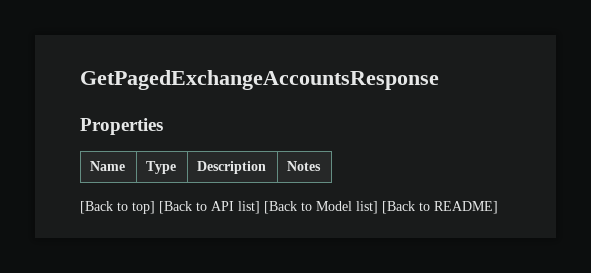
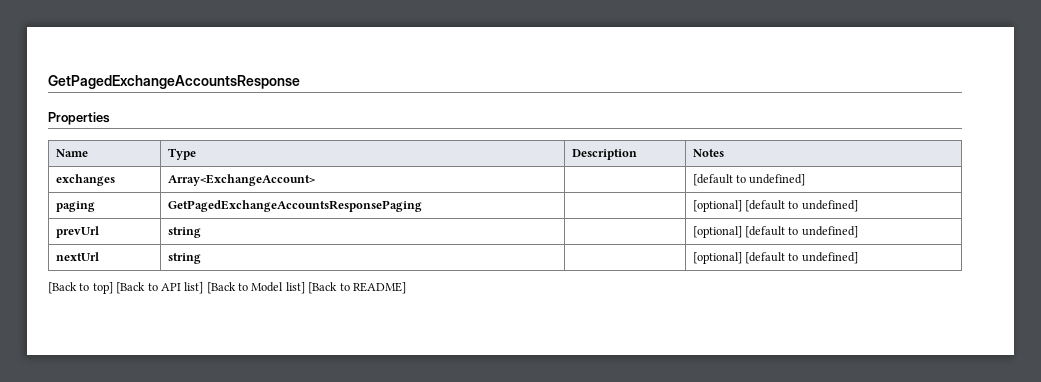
(322, 166) none -> [55,174,115,186] [167,174,315,186] [692,174,806,186] [55,201,95,212] [167,200,422,212] [692,200,858,212] [55,226,99,238] [167,227,201,238] [692,226,858,238] [55,252,99,261] [167,253,201,264] [692,252,858,264] // exchanges | Array<ExchangeAccount> | | [default to undefined] // paging | GetPagedExchangeAccountsResponsePaging | | [optional] [default to undefined] // prevUrl | string | | [optional] [default to undefined] // nextUrl | string | | [optional] [default to undefined]

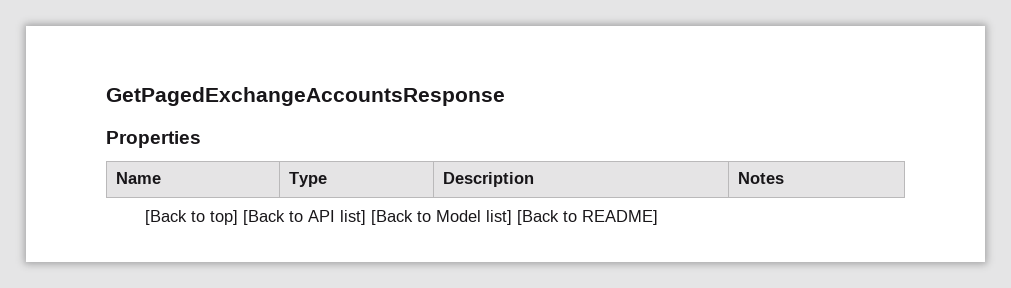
[55,174,115,186] [167,174,315,186] [692,174,806,186] [55,201,95,212] [167,200,422,212] [692,200,858,212] [55,226,99,238] [167,227,201,238] [692,226,858,238] [55,252,99,261] [167,253,201,264] [692,252,858,264] // exchanges | Array<ExchangeAccount> | | [default to undefined] // paging | GetPagedExchangeAccountsResponsePaging | | [optional] [default to undefined] // prevUrl | string | | [optional] [default to undefined] // nextUrl | string | | [optional] [default to undefined] -> (784, 178) none

